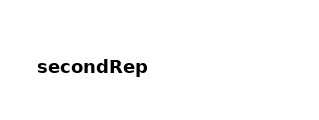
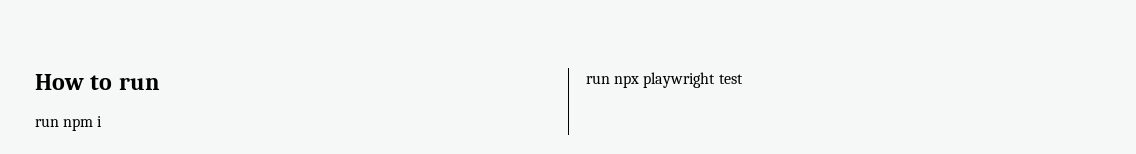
[37,59,148,77] secondRep -> [35,74,160,90] [35,116,103,131] [586,72,743,88] How to run // run npm i // run npx playwright test

